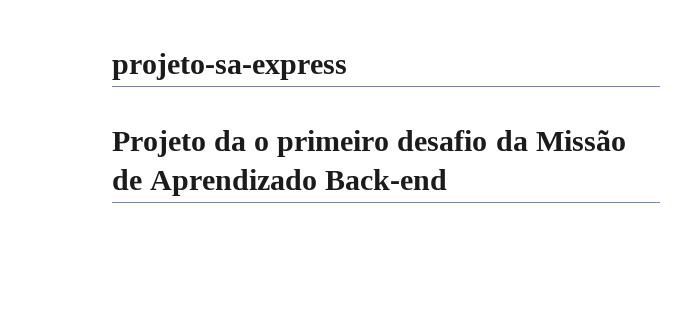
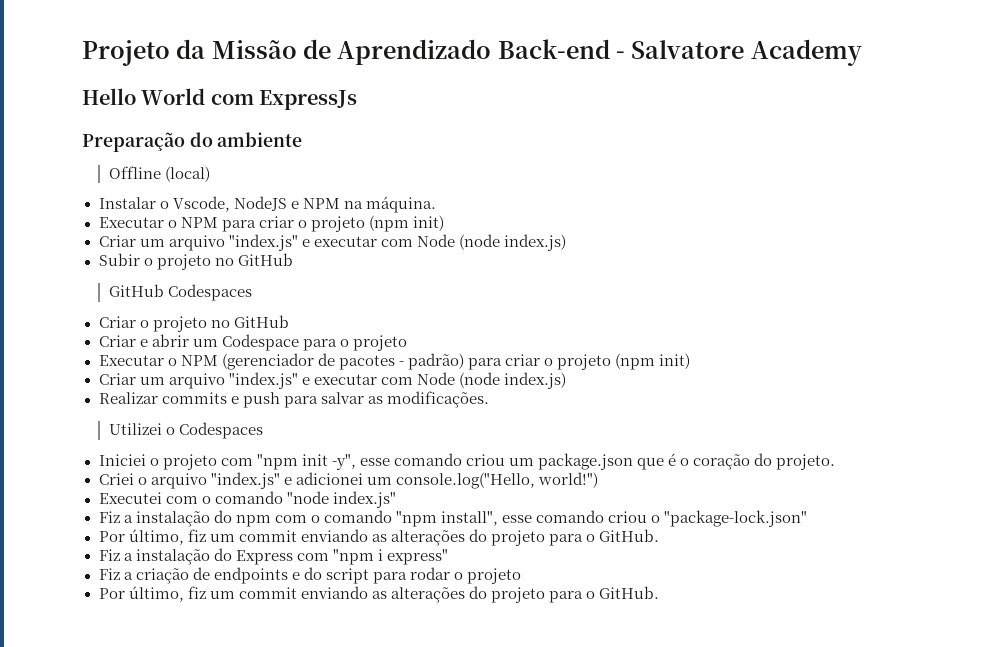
[112,53,347,80] projeto-sa-express // -> (82, 53) none
[254,130,626,157] [112,169,448,196] o primeiro desafio da Missão de Aprendizado Back-end -> [211,39,862,66] [82,88,358,110] [82,132,303,152] [108,166,210,182] [98,196,436,213] [98,215,444,232] [98,234,566,251] [98,253,293,270] [108,284,252,301] [98,315,289,332] [98,334,407,351] [98,353,691,370] [98,372,566,389] [98,391,489,408] [108,422,263,439] [98,453,836,470] [98,472,598,489] [98,491,396,508] [98,510,808,527] [98,529,660,546] [98,548,448,565] [98,567,522,584] [98,586,660,603] Missão de Aprendizado Back-end - Salvatore Academy // Hello World com ExpressJs // Preparação do ambiente // Offline (local) // Instalar o Vscode, NodeJS e NPM na máquina. // Executar o NPM para criar o projeto (npm init) // Criar um arquivo "index.js" e executar com Node (node index.js) // Subir o projeto no GitHub // GitHub Codespaces // Criar o projeto no GitHub // Criar e abrir um Codespace para o projeto // Executar o NPM (gerenciador de pacotes - padrão) para criar o projeto (npm init) // Criar um arquivo "index.js" e executar com Node (node index.js) // Realizar commits e push para salvar as modificações. // Utilizei o Codespaces // Iniciei o projeto com "npm init -y", esse comando criou um package.json que é o coração do projeto. // Criei o arquivo "index.js" e adicionei um console.log("Hello, world!") // Executei com o comando "node index.js" // Fiz a instalação do npm com o comando "npm install", esse comando criou o "package-lock.json" // Por último, fiz um commit enviando as alterações do projeto para o GitHub. // Fiz a instalação do Express com "npm i express" // Fiz a criação de endpoints e do script para rodar o projeto // Por último, fiz um commit enviando as alterações do projeto para o GitHub.

